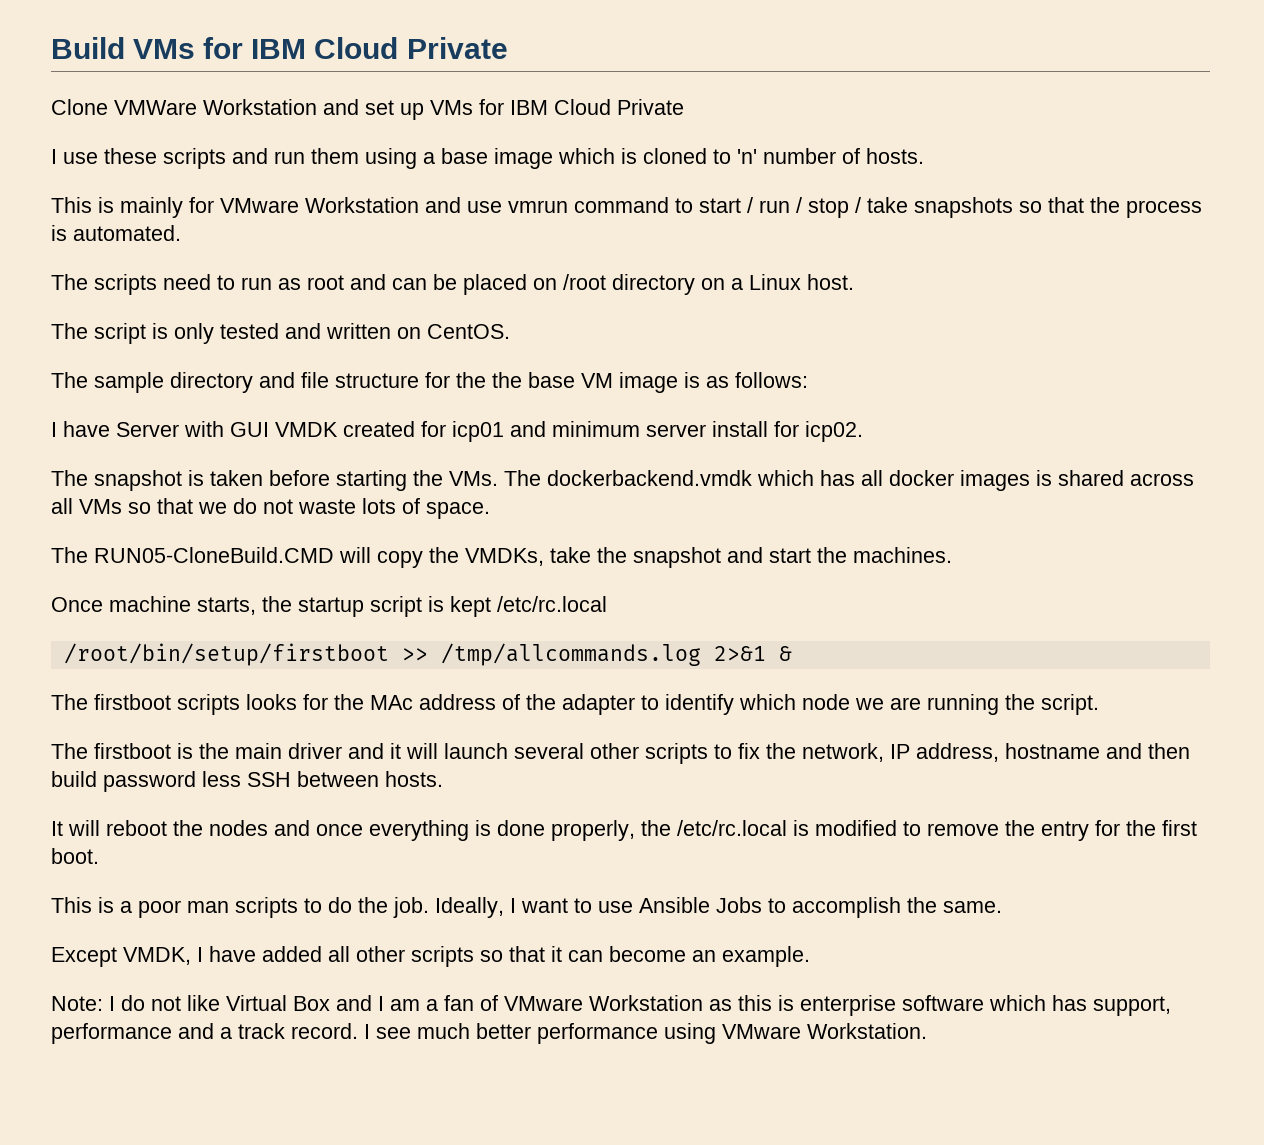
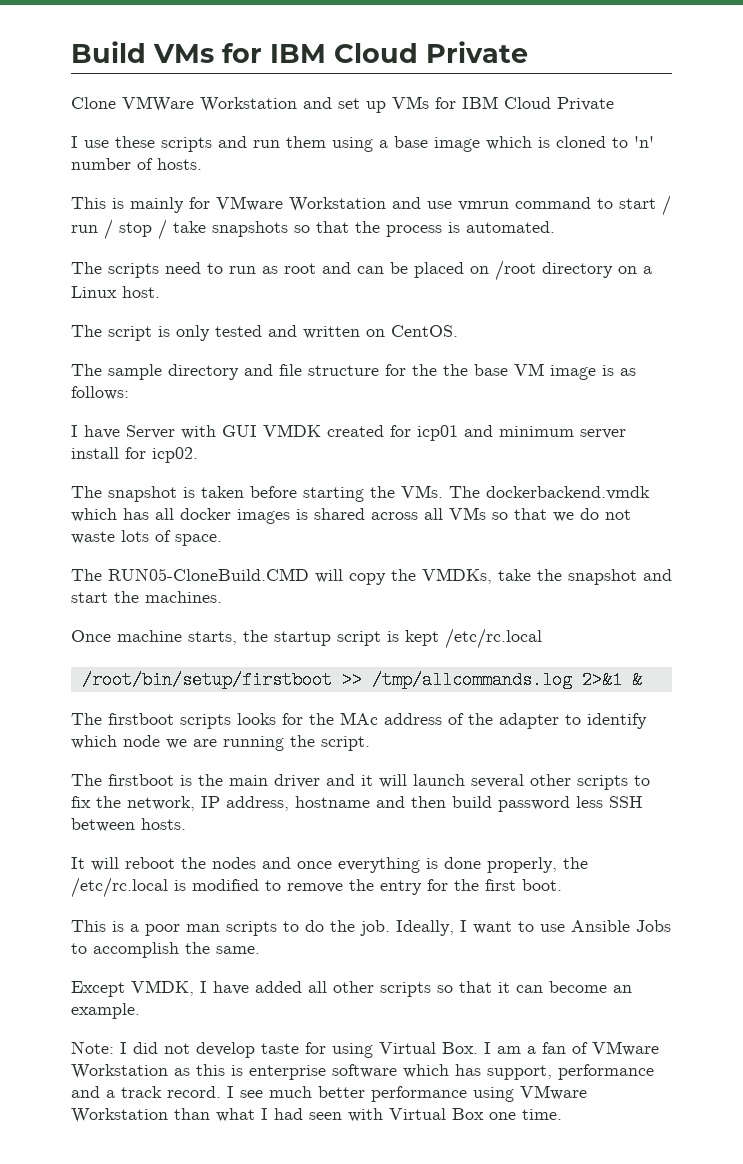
[121,995,372,1011] do not like Virtual Box and -> [133,1042,478,1058] did not develop taste for using Virtual Box.
[807,1023,927,1039] Workstation. -> [71,1108,562,1123] Workstation than what I had seen with Virtual Box one time.

